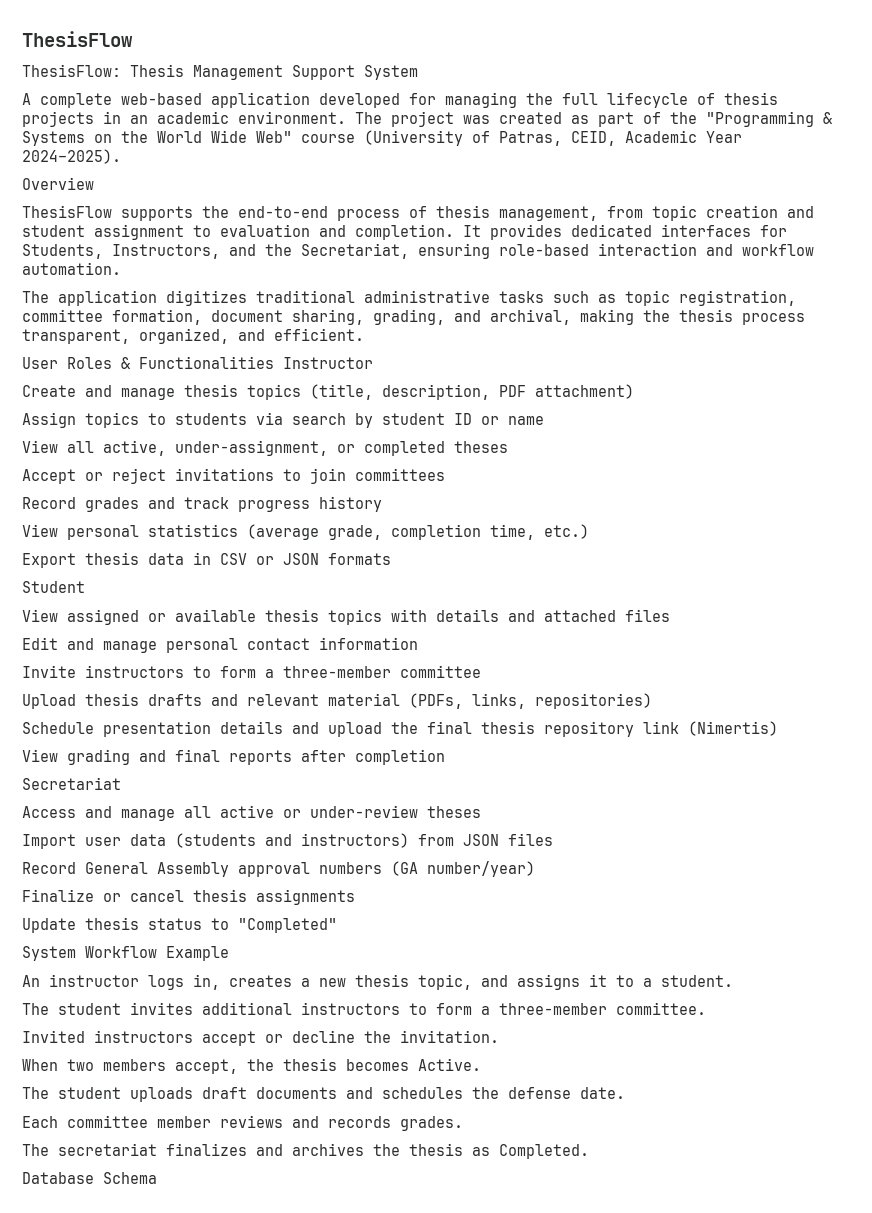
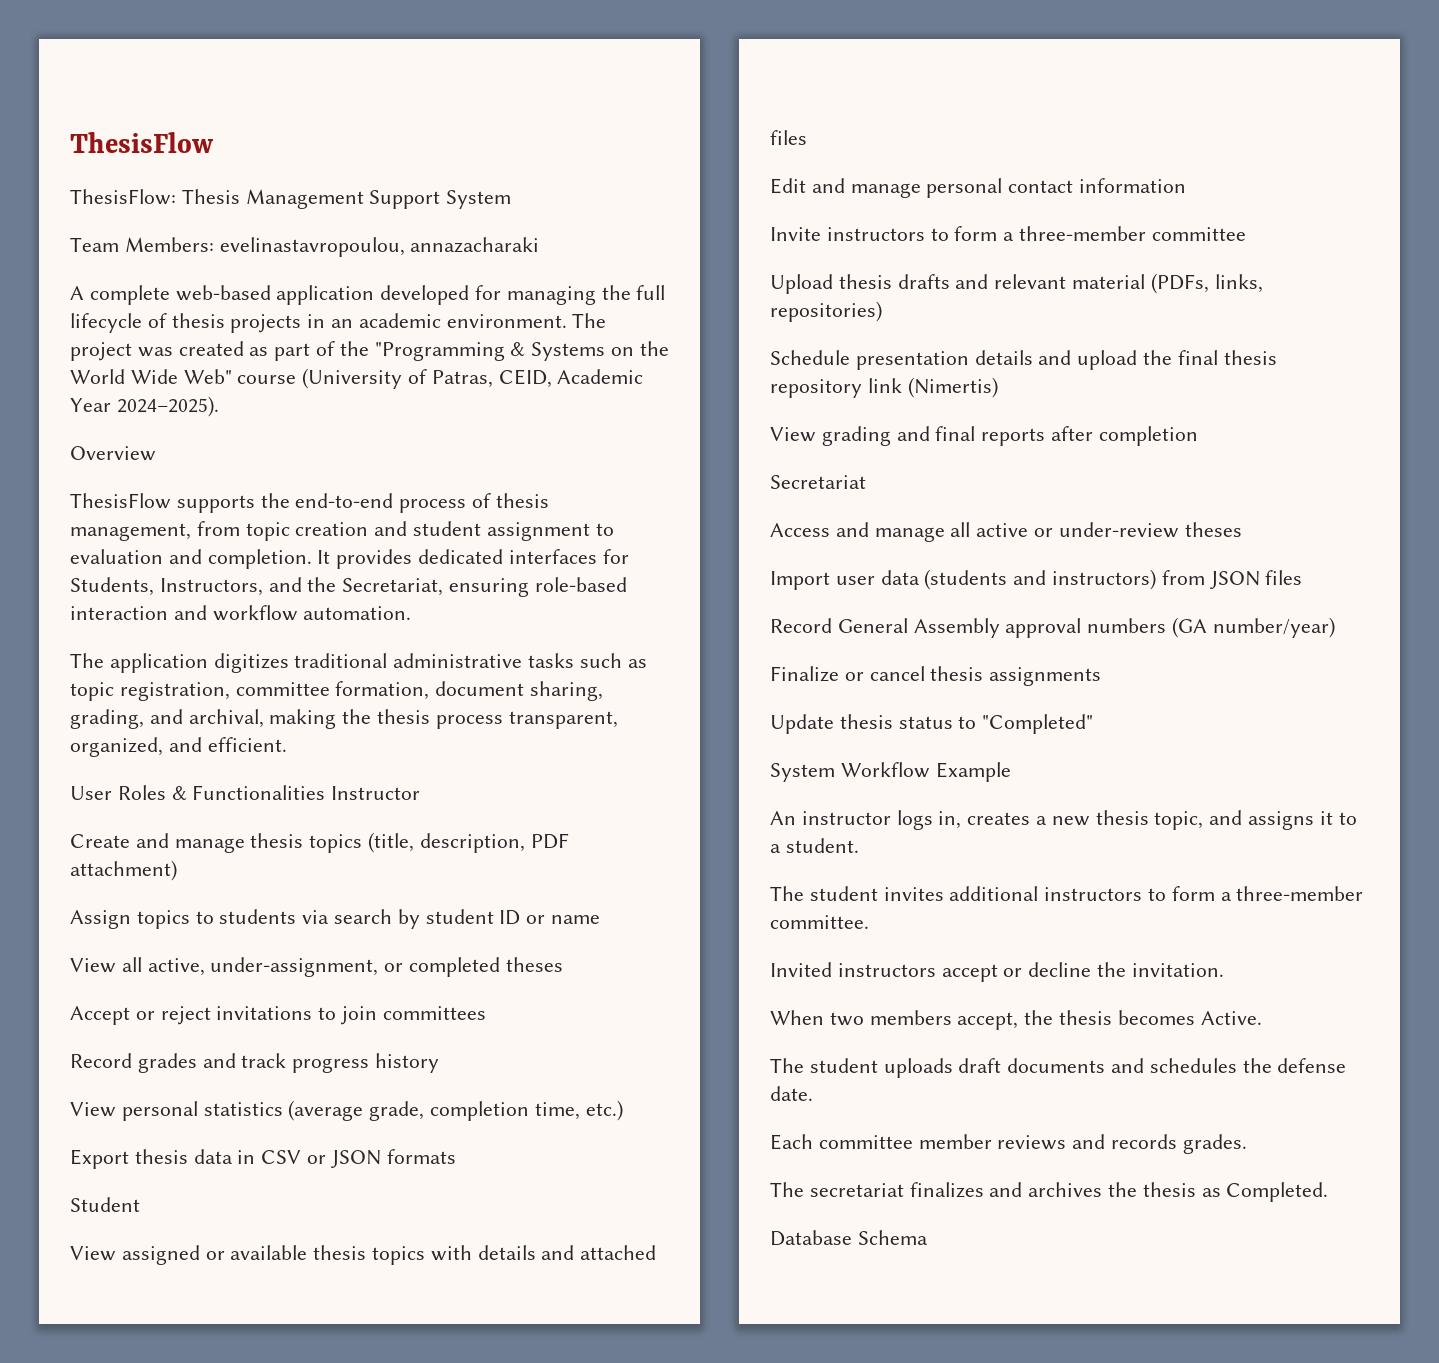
(418, 72) none -> [70,237,540,257] // Team Members: evelinastavropoulou, annazacharaki

